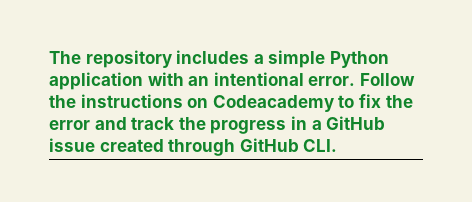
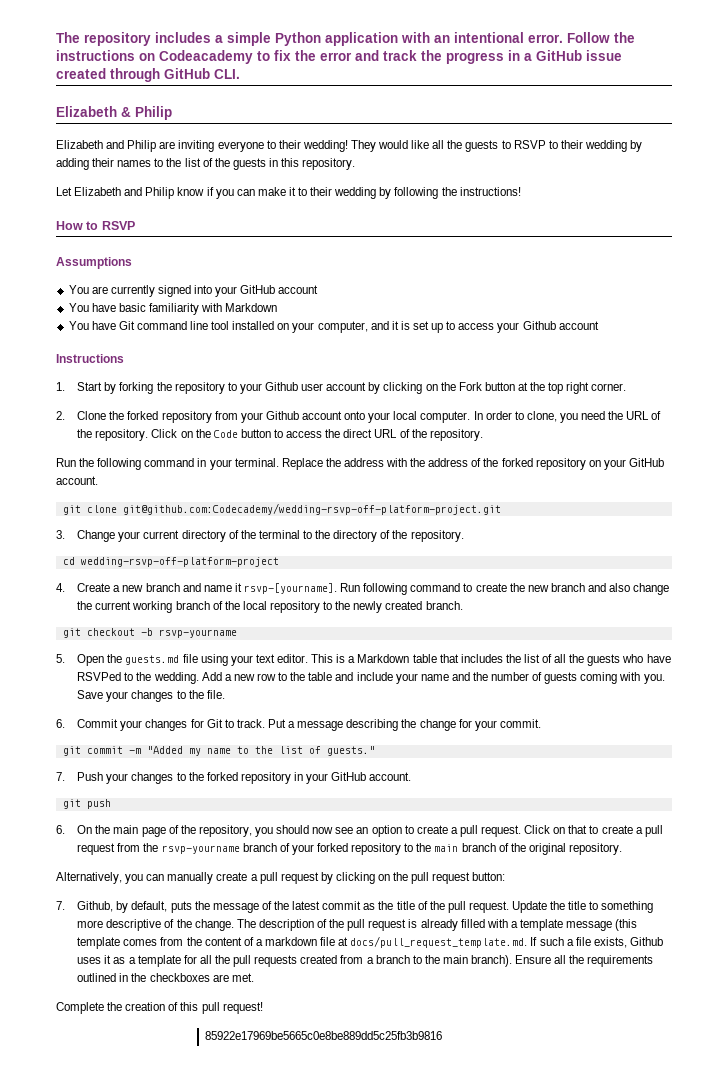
(338, 145) none -> [56,106,172,120] [56,140,643,152] [56,158,356,170] [56,187,521,199] [56,221,135,230] [56,257,132,269] [68,285,319,297] [68,303,278,315] [68,321,599,333] [56,354,124,363] [56,382,627,394] [56,411,662,423] [77,429,483,441] [56,458,664,470] [56,476,98,485] [62,503,501,515] [56,530,464,542] [62,557,279,567] [56,583,670,595] [77,601,463,613] [62,628,237,638] [56,654,671,666] [77,672,665,684] [77,690,225,702] [56,719,541,731] [62,746,375,756] [56,772,412,784] [62,799,111,809] [56,825,663,837] [77,843,622,855] [56,872,506,884] [56,901,654,913] [77,919,638,931] [77,936,663,949] [77,955,654,967] [77,973,254,982] [56,1002,263,1014] [204,1031,442,1040] // Elizabeth & Philip // Elizabeth and Philip are inviting everyone to their wedding! They would like all the guests to RSVP to their wedding by adding their names to the list of the guests in this repository. // Let Elizabeth and Philip know if you can make it to their wedding by following the instructions! // How to RSVP // Assumptions // You are currently signed into your GitHub account // You have basic familiarity with Markdown // You have Git command line tool installed on your computer, and it is set up to access your Github account // Instructions // 1. Start by forking the repository to your Github user account by clicking on the Fork button at the top right corner. // 2. Clone the forked repository from your Github account onto your local computer. In order to clone, you need the URL of the repository. Click on the Code button to access the direct URL of the repository. // Run the following command in your terminal. Replace the address with the address of the forked repository on your GitHub account. // git clone git@github.com:Codecademy/wedding-rsvp-off-platform-project.git // 3. Change your current directory of the terminal to the directory of the repository. // cd wedding-rsvp-off-platform-project // 4. Create a new branch and name it rsvp-[yourname]. Run following command to create the new branch and also change the current working branch of the local repository to the newly created branch. // git checkout -b rsvp-yourname // 5. Open the guests.md file using your text editor. This is a Markdown table that includes the list of all the guests who have RSVPed to the wedding. Add a new row to the table and include your name and the number of guests coming with you. Save your changes to the file. // 6. Commit your changes for Git to track. Put a message describing the change for your commit. // git commit -m "Added my name to the list of guests." // 7. Push your changes to the forked repository in your GitHub account. // git push // 6. On the main page of the repository, you should now see an option to create a pull request. Click on that to create a pull request from the rsvp-yourname branch of your forked repository to the main branch of the original repository. // Alternatively, you can manually create a pull request by clicking on the pull request button: // 7. Github, by default, puts the message of the latest commit as the title of the pull request. Update the title to something more descriptive of the change. The description of the pull request is already filled with a template message (this template comes from the content of a markdown file at docs/pull_request_template.md. If such a file exists, Github uses it as a template for all the pull requests created from a branch to the main branch). Ensure all the requirements outlined in the checkboxes are met. // Complete the creation of this pull request! // 85922e17969be5665c0e8be889dd5c25fb3b9816

